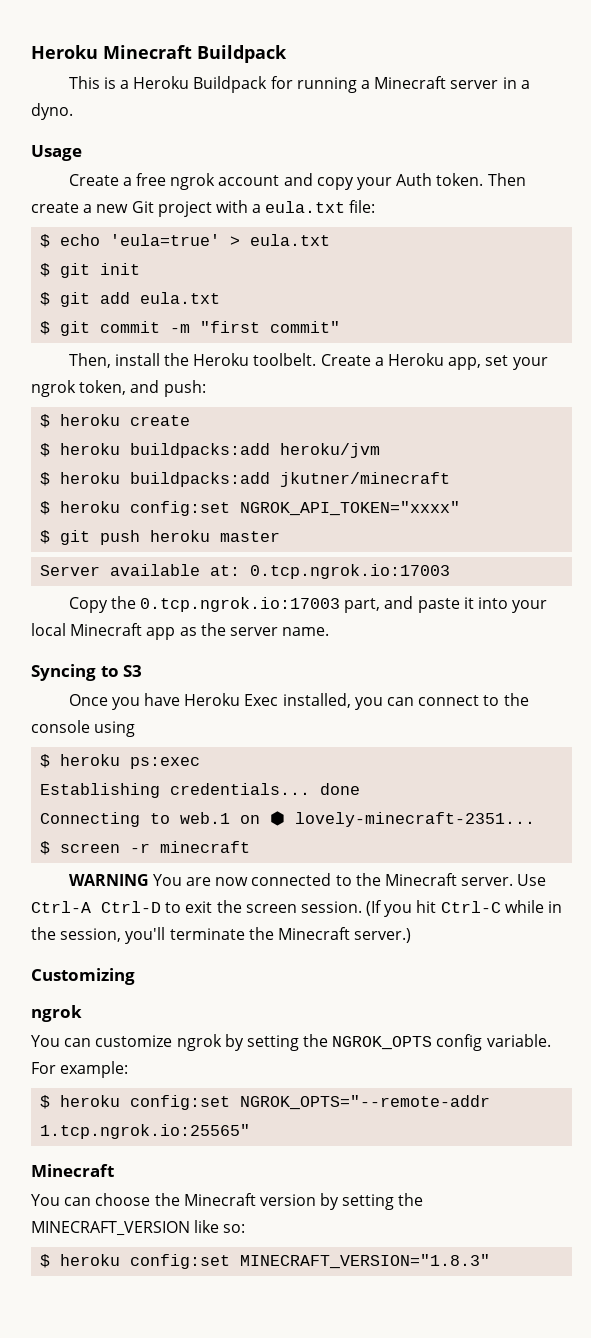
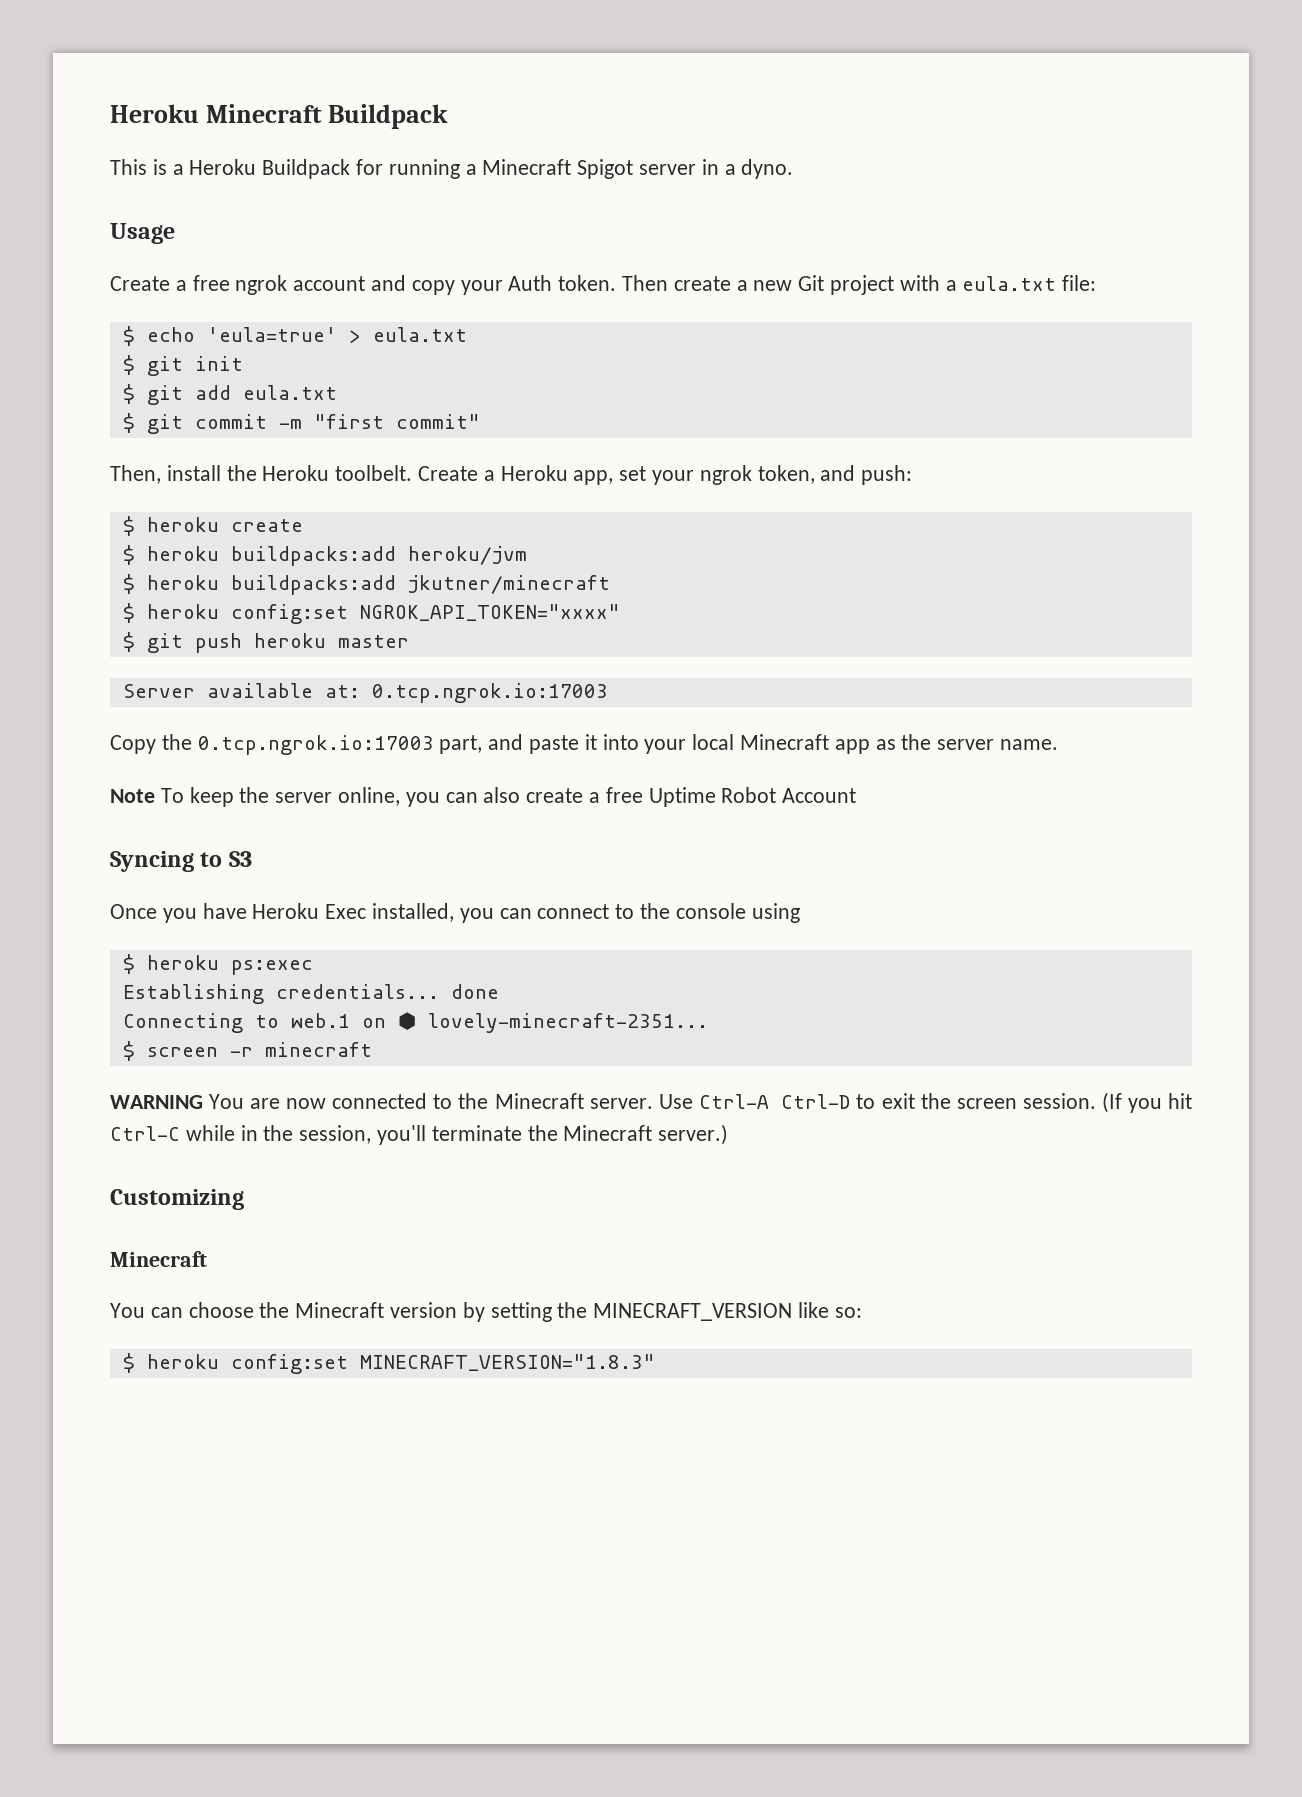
(447, 82) none -> [577,159,634,179] Spigot
(330, 631) none -> [110,787,857,807] // Note To keep the server online, you can also create a free Uptime Robot Account
[31,1005,82,1022] [31,1034,551,1051] [31,1061,129,1078] [40,1095,491,1110] [40,1124,251,1139] // ngrok // You can customize ngrok by setting the NGROK_OPTS config variable. For example: // $ heroku config:set NGROK_OPTS="--remote-addr 1.tcp.ngrok.io:25565" -> (244, 1199) none

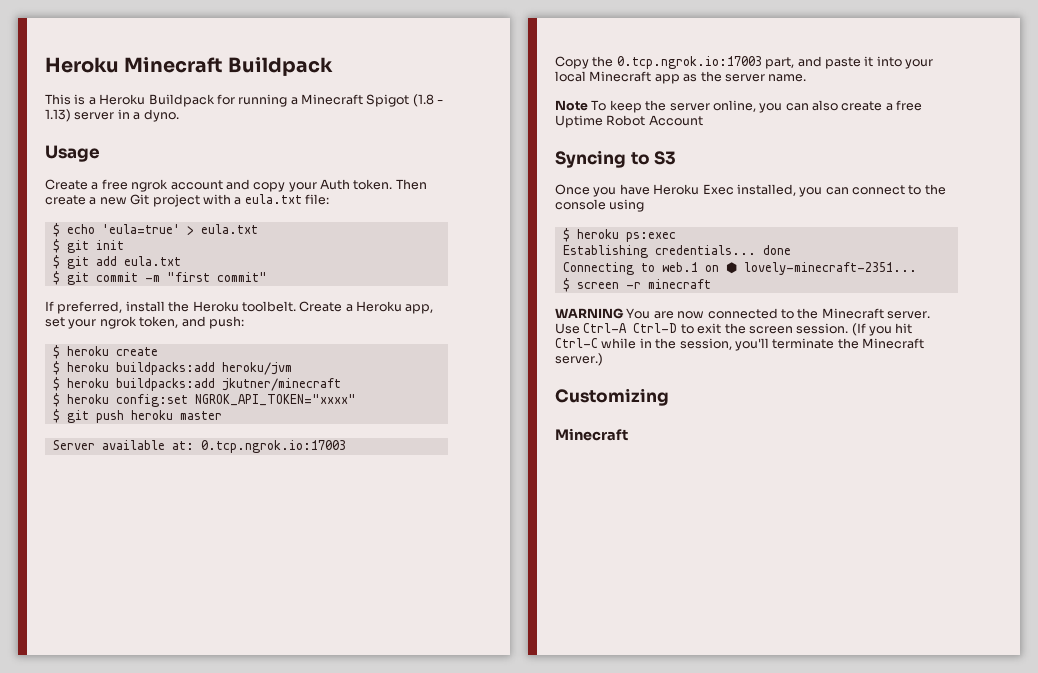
(634, 169) none -> [412,94,444,107] [45,109,71,122] (1.8 - 1.13)
[110,465,161,484] Then, -> [45,301,123,314] If preferred,
[110,1302,862,1322] [122,1353,655,1374] // You can choose the Minecraft version by setting the MINECRAFT_VERSION like so: // $ heroku config:set MINECRAFT_VERSION="1.8.3" -> (628, 434) none

